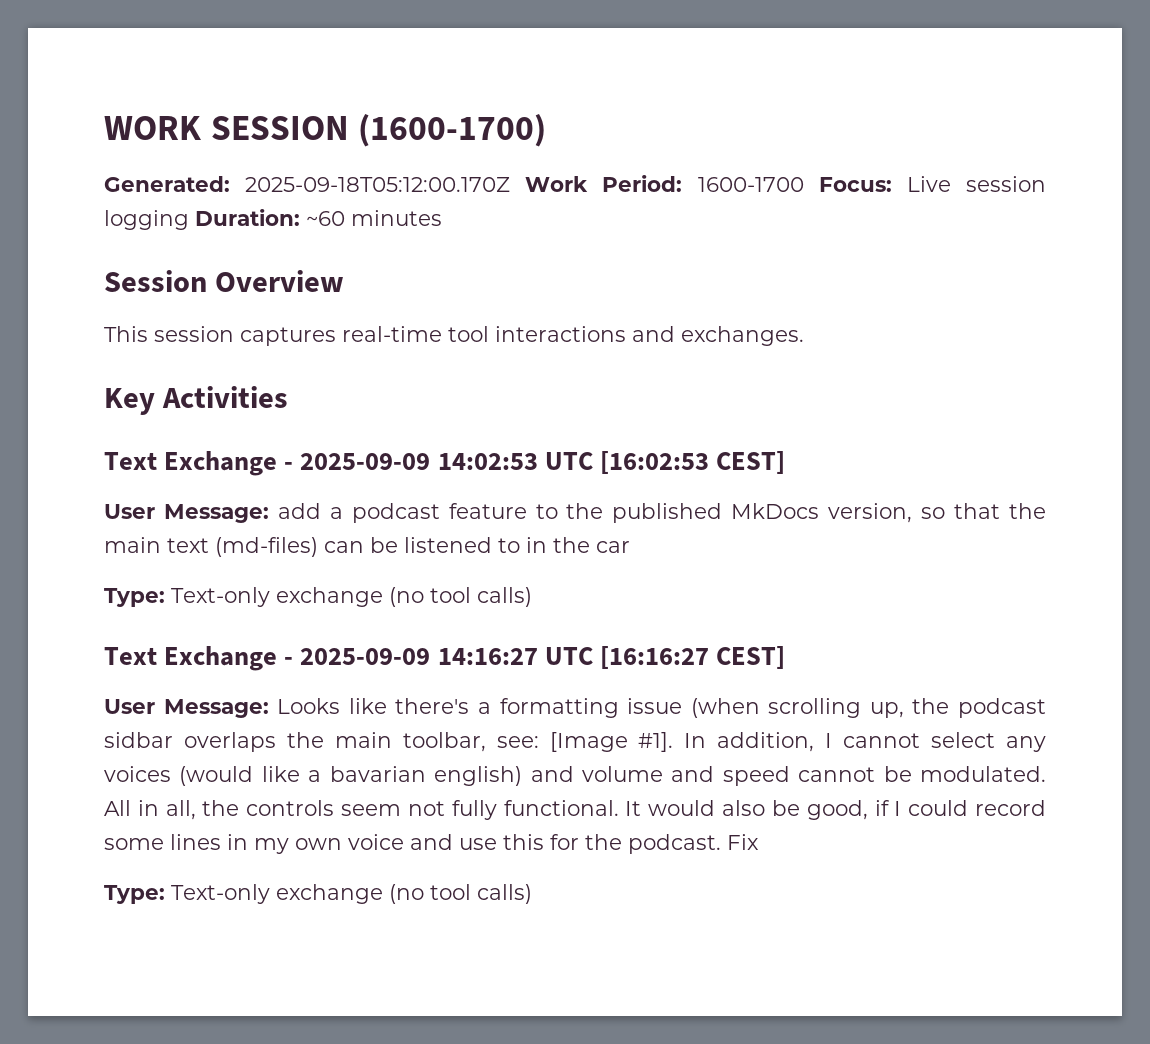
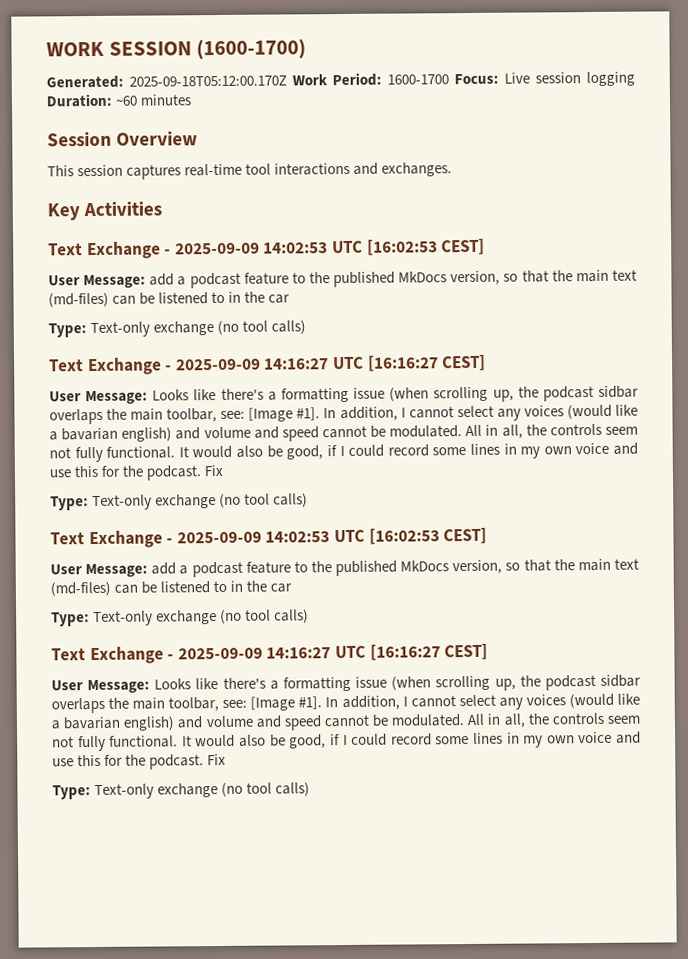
(532, 894) none -> [50,527,488,549] [50,558,639,578] [50,580,293,597] [51,609,310,627] [51,643,489,665] [51,674,641,694] [51,693,640,714] [51,712,640,731] [52,731,641,752] [52,753,227,770] [52,782,311,800] // Text Exchange - 2025-09-09 14:02:53 UTC [16:02:53 CEST] // User Message: add a podcast feature to the published MkDocs version, so that the main text (md-files) can be listened to in the car // Type: Text-only exchange (no tool calls) // Text Exchange - 2025-09-09 14:16:27 UTC [16:16:27 CEST] // User Message: Looks like there's a formatting issue (when scrolling up, the podcast sidbar overlaps the main toolbar, see: [Image #1]. In addition, I cannot select any voices (would like a bavarian english) and volume and speed cannot be modulated. All in all, the controls seem not fully functional. It would also be good, if I could record some lines in my own voice and use this for the podcast. Fix // Type: Text-only exchange (no tool calls)

